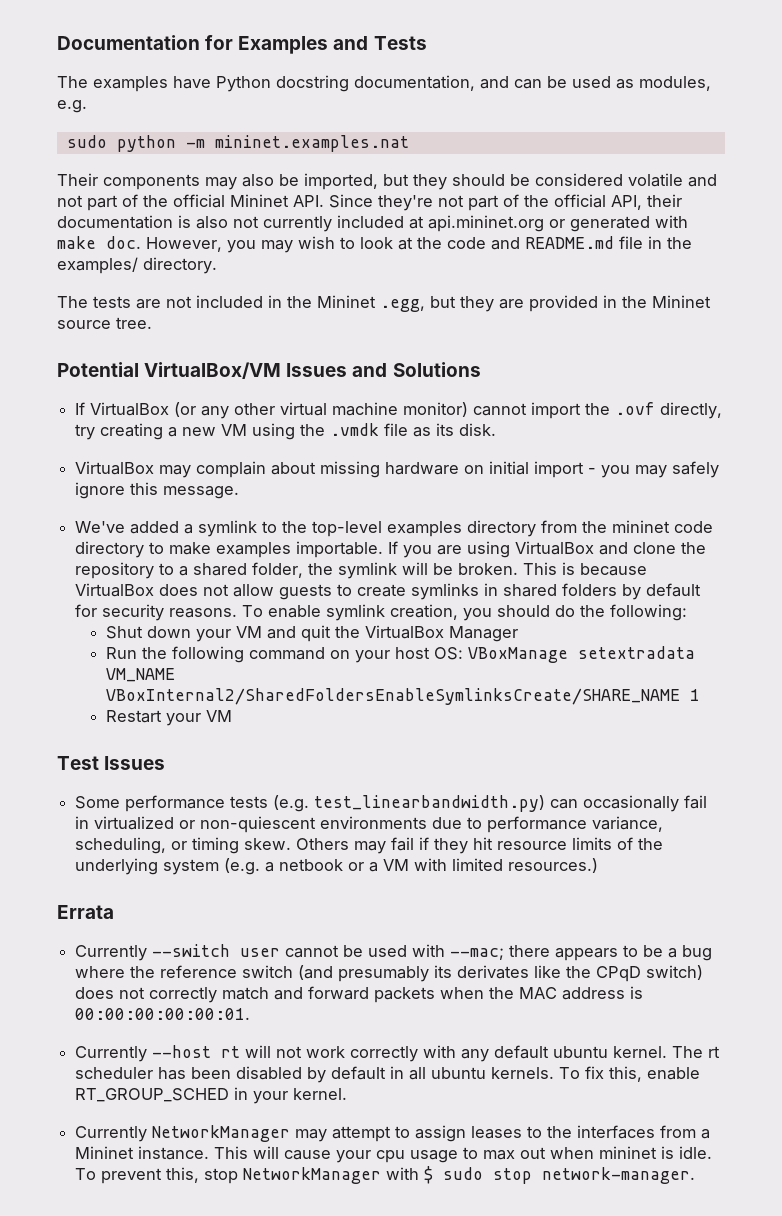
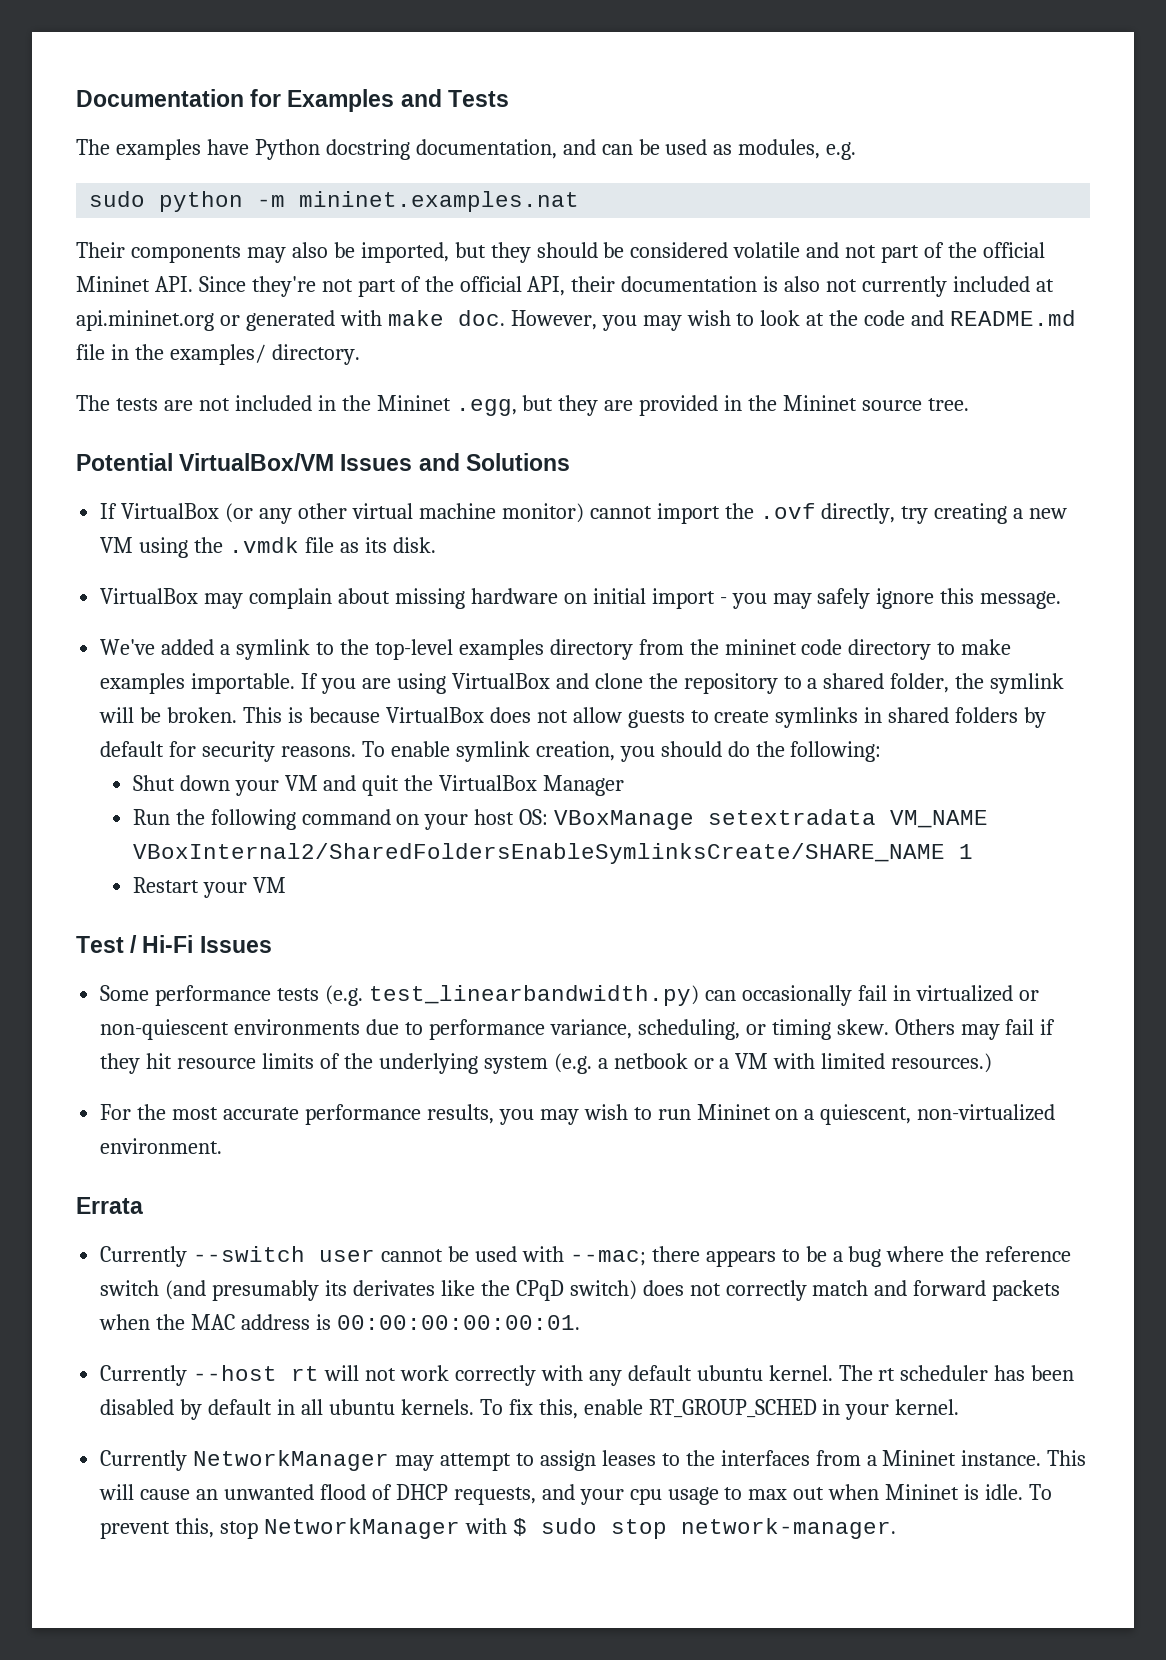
(99, 763) none -> [130,935,194,953] / Hi-Fi
(599, 865) none -> [100,1104,1056,1125] [100,1138,223,1154] // For the most accurate performance results, you may wish to run Mininet on a quiescent, non-virtualized environment.
(332, 1155) none -> [196,1484,575,1505] an unwanted flood of DHCP requests, and
[599,1146,658,1159] mininet -> [885,1484,960,1500] Mininet

